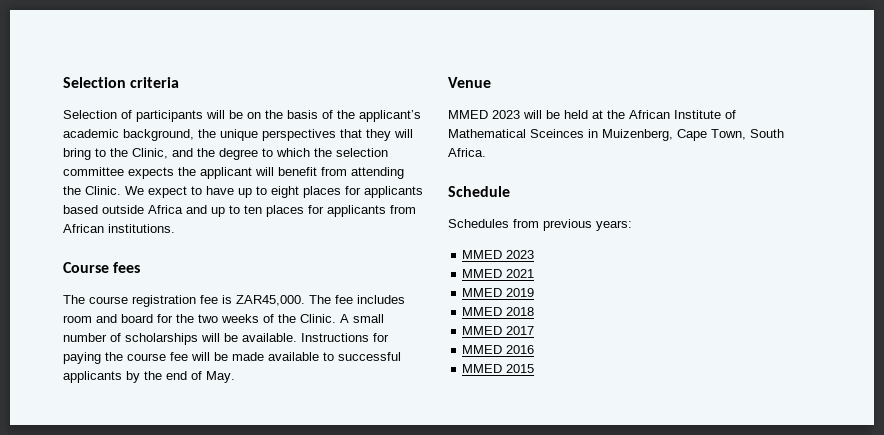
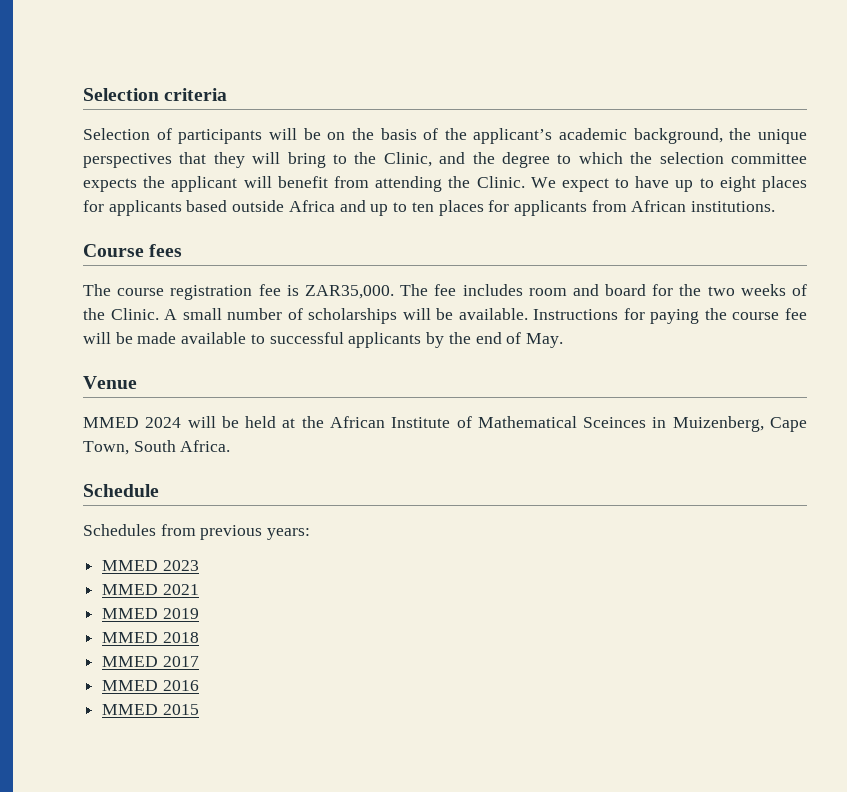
[236,295,305,306] ZAR45,000. -> [304,285,394,299] ZAR35,000.
[492,110,520,119] 2023 -> [145,417,182,428] 2024

